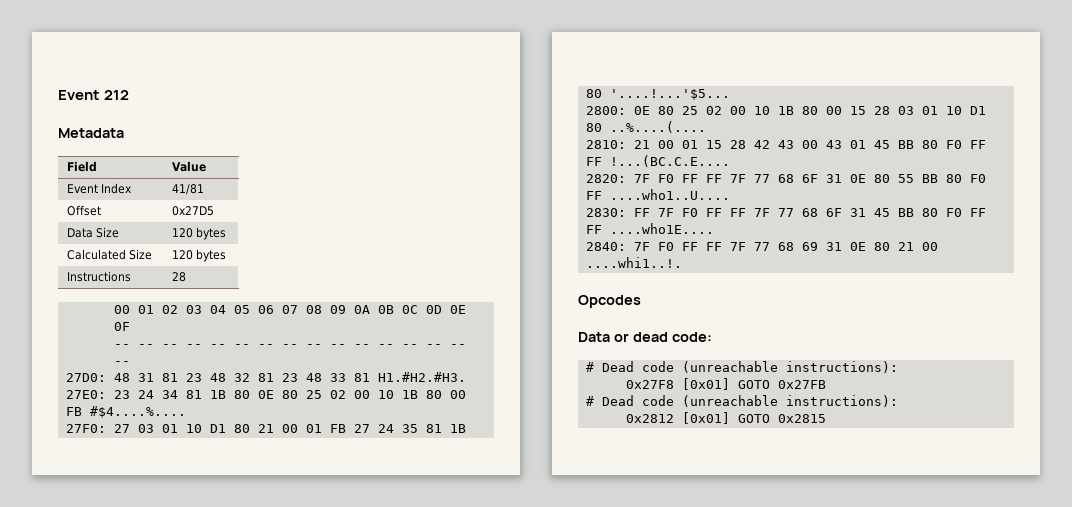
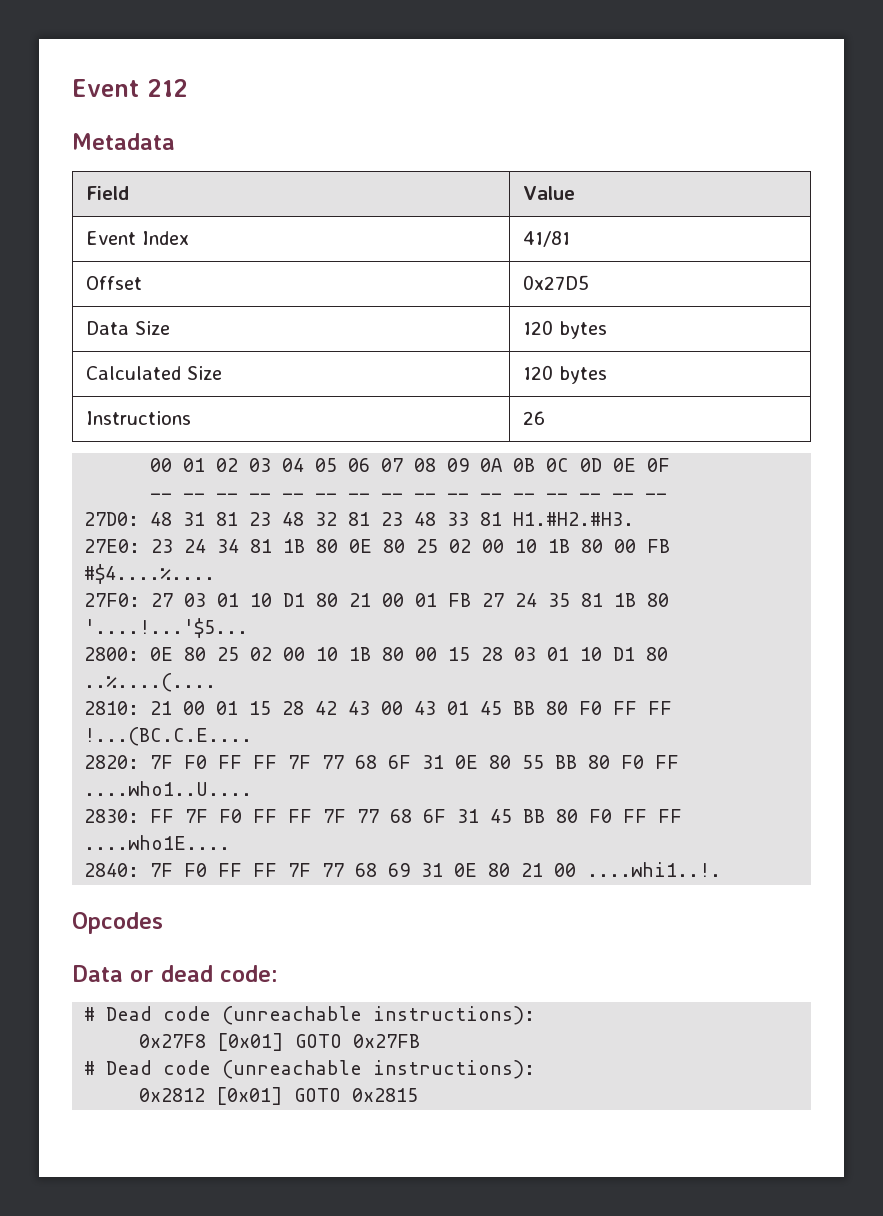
[172,272,187,282] 28 -> [522,411,545,425] 26

